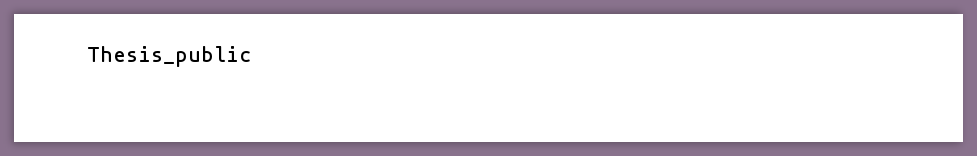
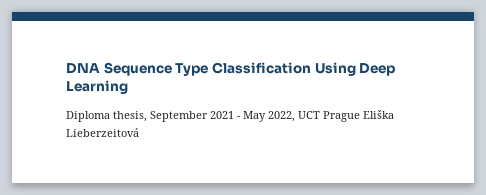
[87,46,251,67] Thesis_public -> [66,62,396,76] [66,80,128,94] [66,110,394,122] [66,128,139,137] DNA Sequence Type Classification Using Deep Learning // Diploma thesis, September 2021 - May 2022, UCT Prague Eliška Lieberzeitová

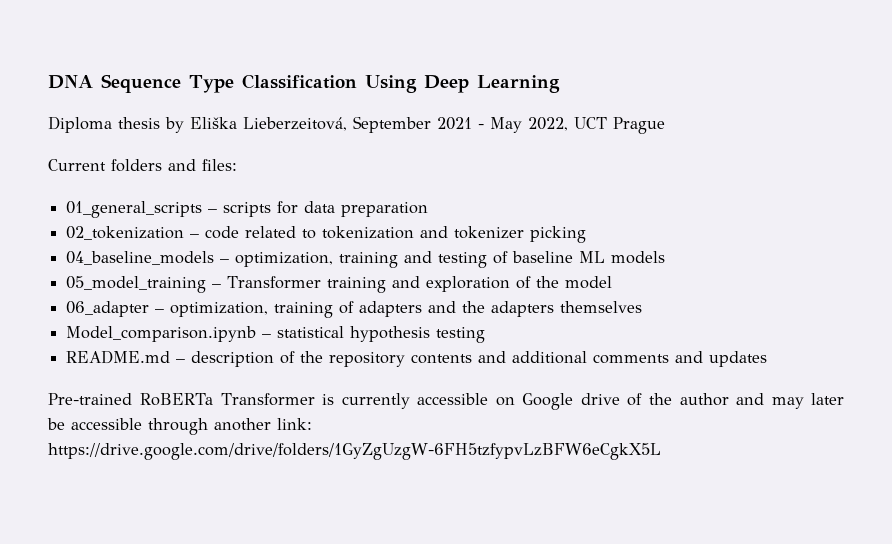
[113,111,147,122] thesis, -> [118,117,347,133] thesis by Eliška Lieberzeitová,
[363,110,394,119] [66,128,139,137] Eliška Lieberzeitová -> [48,159,237,172] [66,201,429,218] [66,226,587,243] [66,251,666,268] [66,276,613,293] [66,301,643,318] [66,326,486,343] [66,350,768,367] [48,393,844,410] [47,418,312,435] [48,443,661,460] // Current folders and files: // 01_general_scripts – scripts for data preparation // 02_tokenization – code related to tokenization and tokenizer picking // 04_baseline_models – optimization, training and testing of baseline ML models // 05_model_training – Transformer training and exploration of the model // 06_adapter – optimization, training of adapters and the adapters themselves // Model_comparison.ipynb – statistical hypothesis testing // README.md – description of the repository contents and additional comments and updates // Pre-trained RoBERTa Transformer is currently accessible on Google drive of the author and may later be accessible through another link: https://drive.google.com/drive/folders/1GyZgUzgW-6FH5tzfypvLzBFW6eCgkX5L

